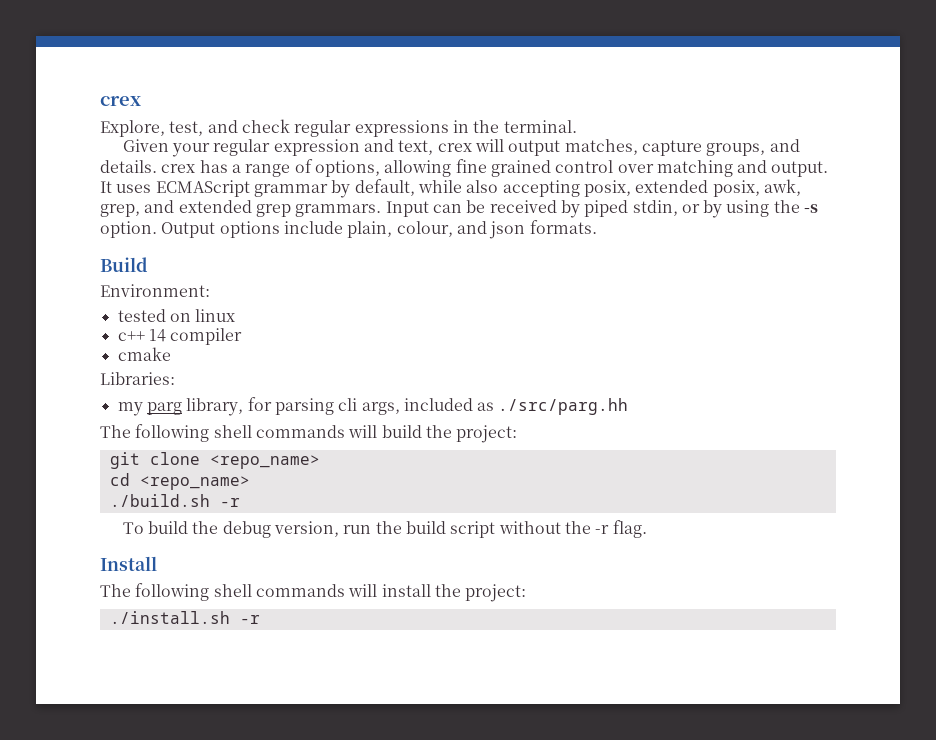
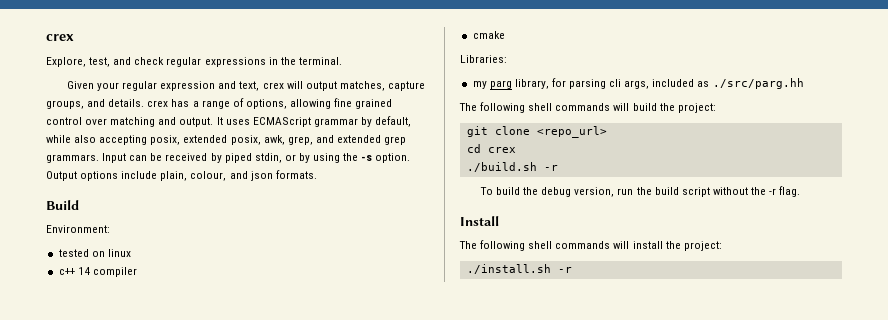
[209,455,320,469] <repo_name> -> [536,126,607,138] <repo_url>
[139,476,250,490] <repo_name> -> [487,147,516,153] crex

